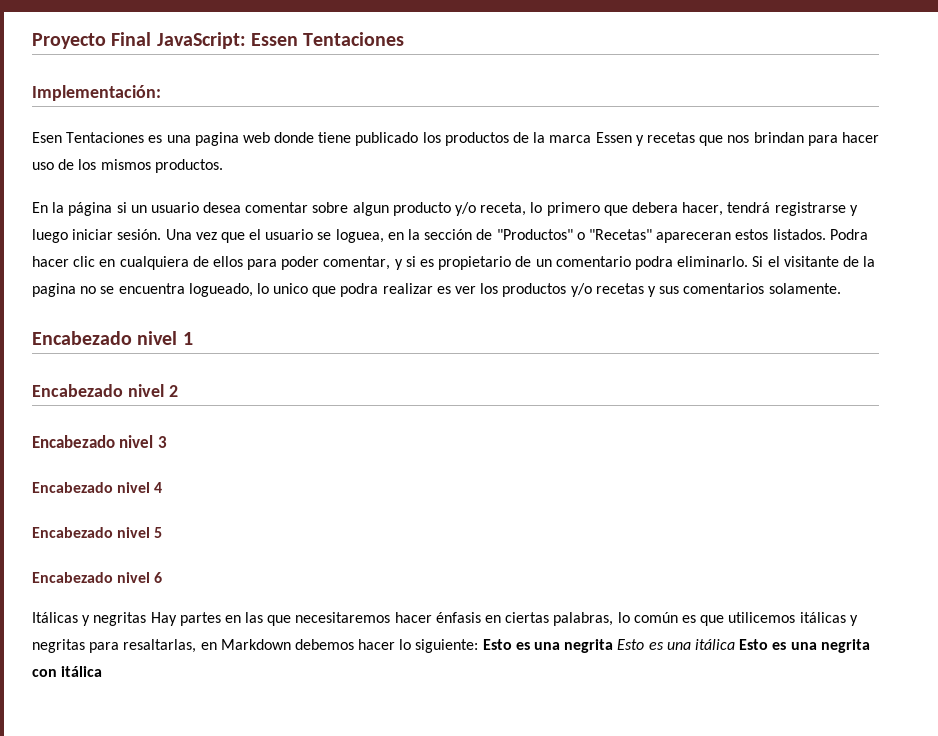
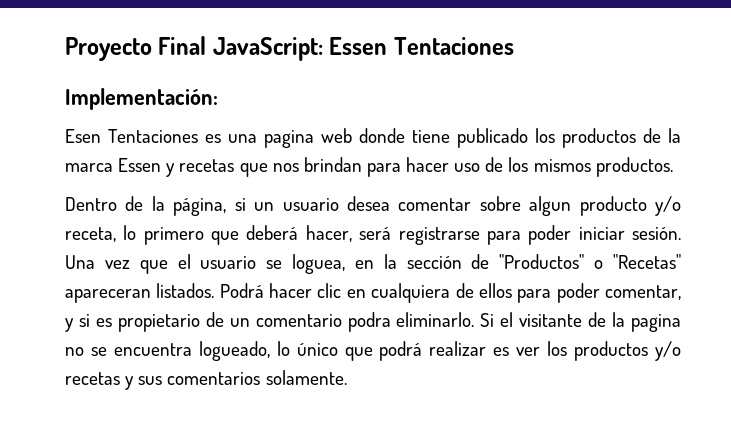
[32,202,113,216] En la página -> [65,196,227,216] Dentro de la página,
[631,202,858,216] [32,229,68,243] debera hacer, tendrá registrarse y luego -> [246,225,572,245] deberá hacer, será registrarse para poder
[735,229,868,240] estos listados. Podra -> [156,283,264,298] listados. Podrá
[273,283,379,297] unico que podra -> [296,341,423,361] único que podrá
[32,331,193,345] [32,384,178,397] [32,435,167,448] [32,482,163,493] [32,527,163,538] [32,572,163,583] [32,612,858,626] [32,639,870,653] [32,666,103,677] // Encabezado nivel 1 // Encabezado nivel 2 // Encabezado nivel 3 // Encabezado nivel 4 // Encabezado nivel 5 // Encabezado nivel 6 // Itálicas y negritas Hay partes en las que necesitaremos hacer énfasis en ciertas palabras, lo común es que utilicemos itálicas y negritas para resaltarlas, en Markdown debemos hacer lo siguiente: Esto es una negrita Esto es una itálica Esto es una negrita con itálica -> (347, 377) none

